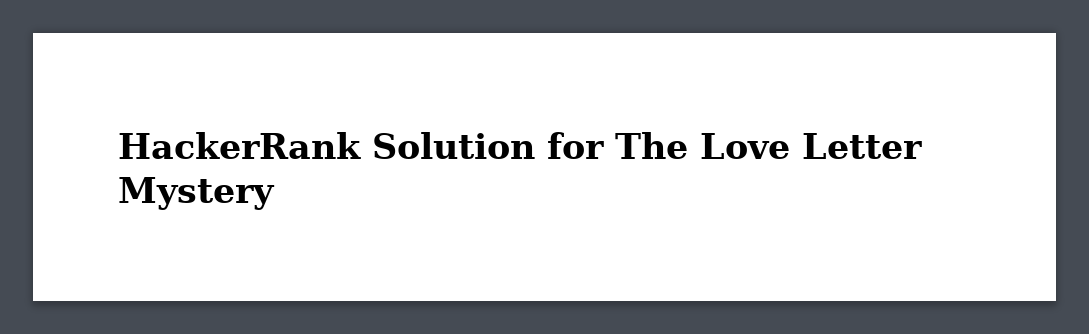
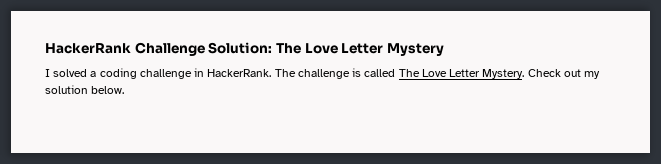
[372,132,605,159] Solution for -> [134,42,273,56] Challenge Solution:
(275, 193) none -> [45,68,601,79] [45,85,125,94] // I solved a coding challenge in HackerRank. The challenge is called The Love Letter Mystery. Check out my solution below.

